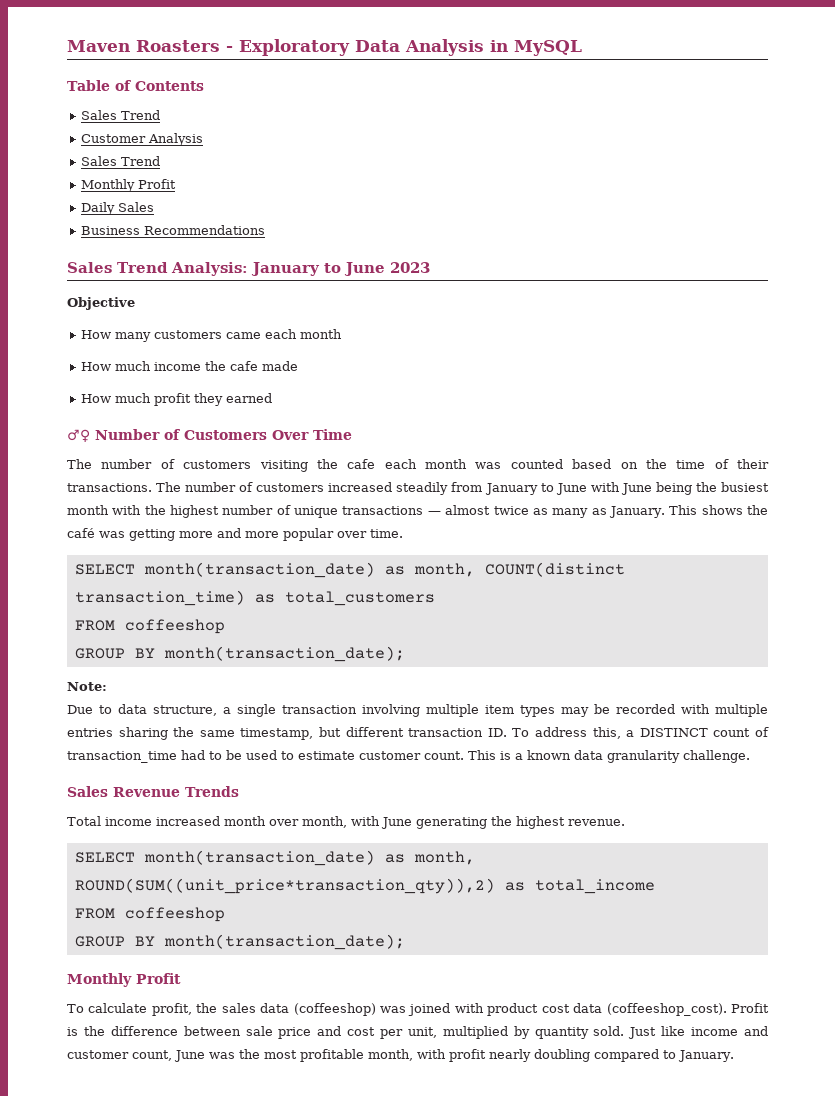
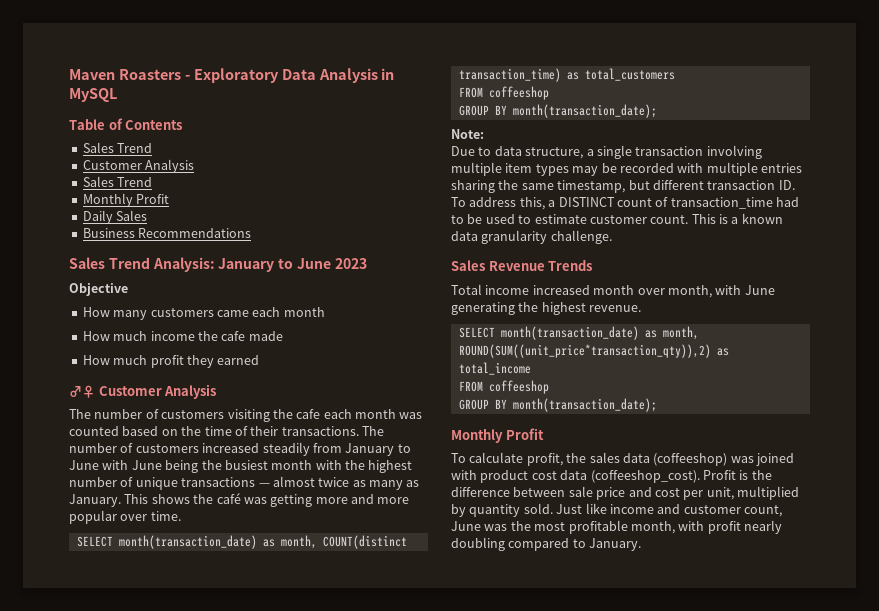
[95,429,352,440] Number of Customers Over Time -> [98,384,217,399] Customer Analysis

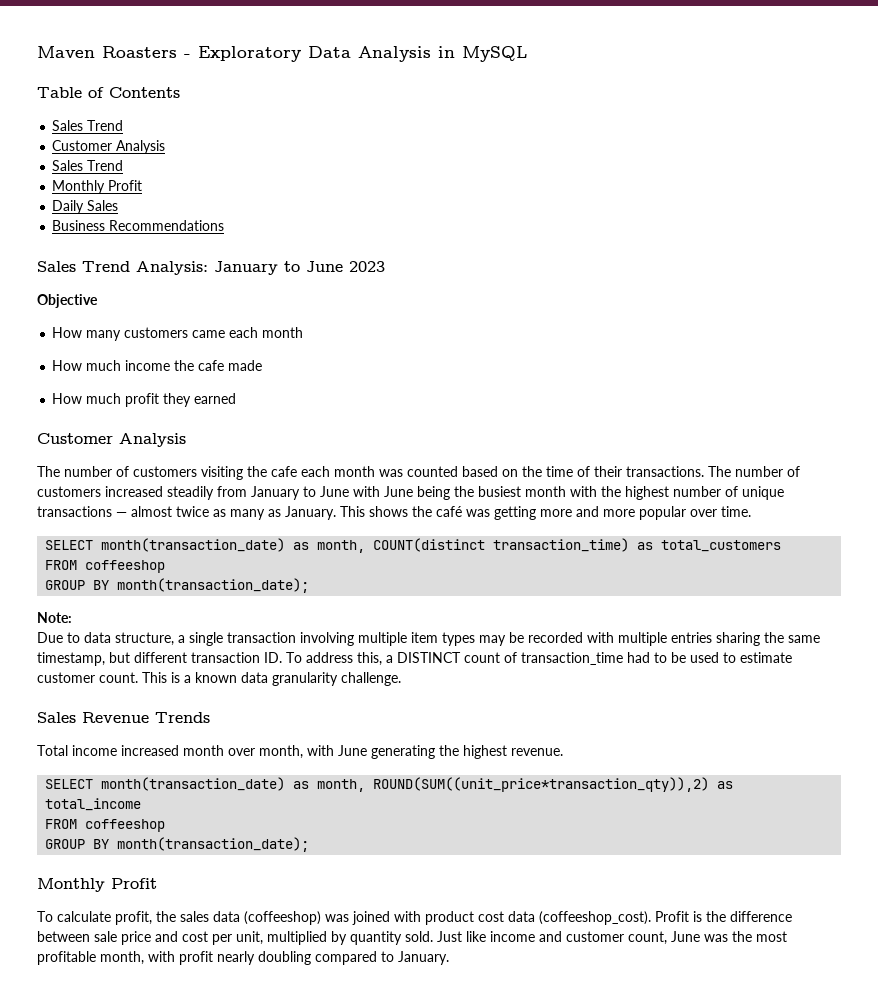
[69,385,95,398] ♂♀ -> (237, 398) none

